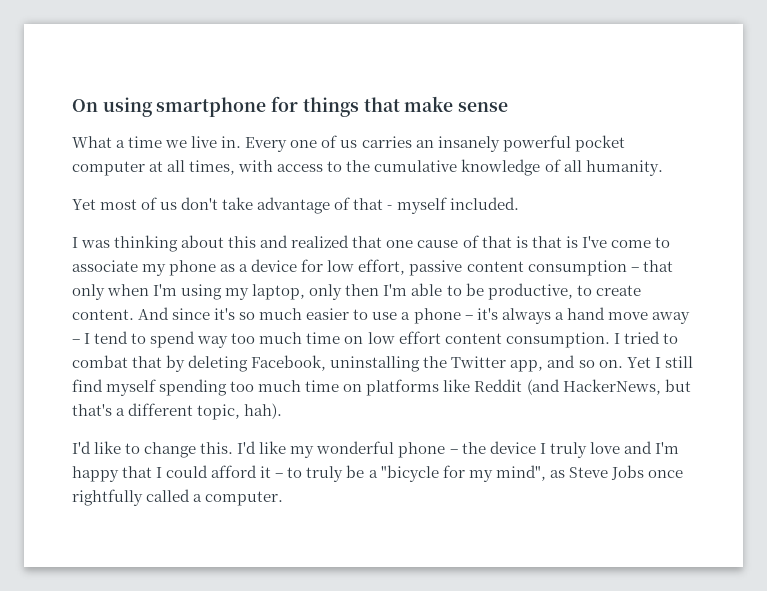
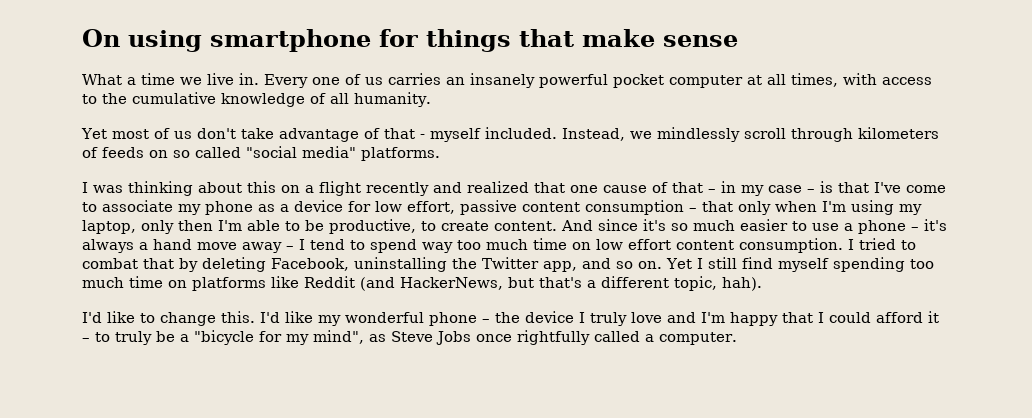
(519, 203) none -> [561,127,939,142] [82,146,440,161] Instead, we mindlessly scroll through kilometers of feeds on so called "social media" platforms.
(257, 242) none -> [281,181,429,196] on a flight recently
(512, 242) none -> [708,181,815,196] – in my case –
[565,236,578,248] is -> (869, 187) none

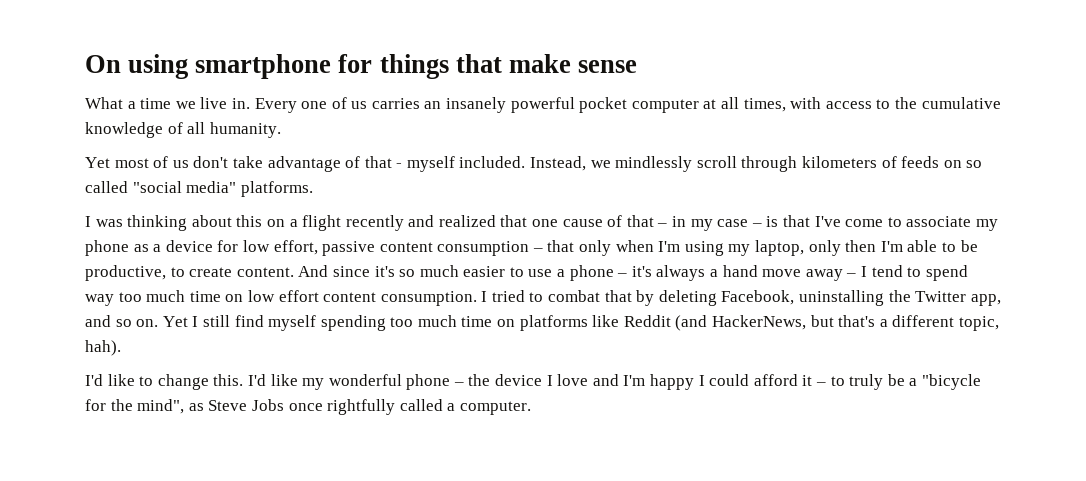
[590,312,627,326] truly -> (553, 380) none
[782,312,813,323] that -> (695, 382) none
[286,334,309,345] my -> [110,399,133,411] the

